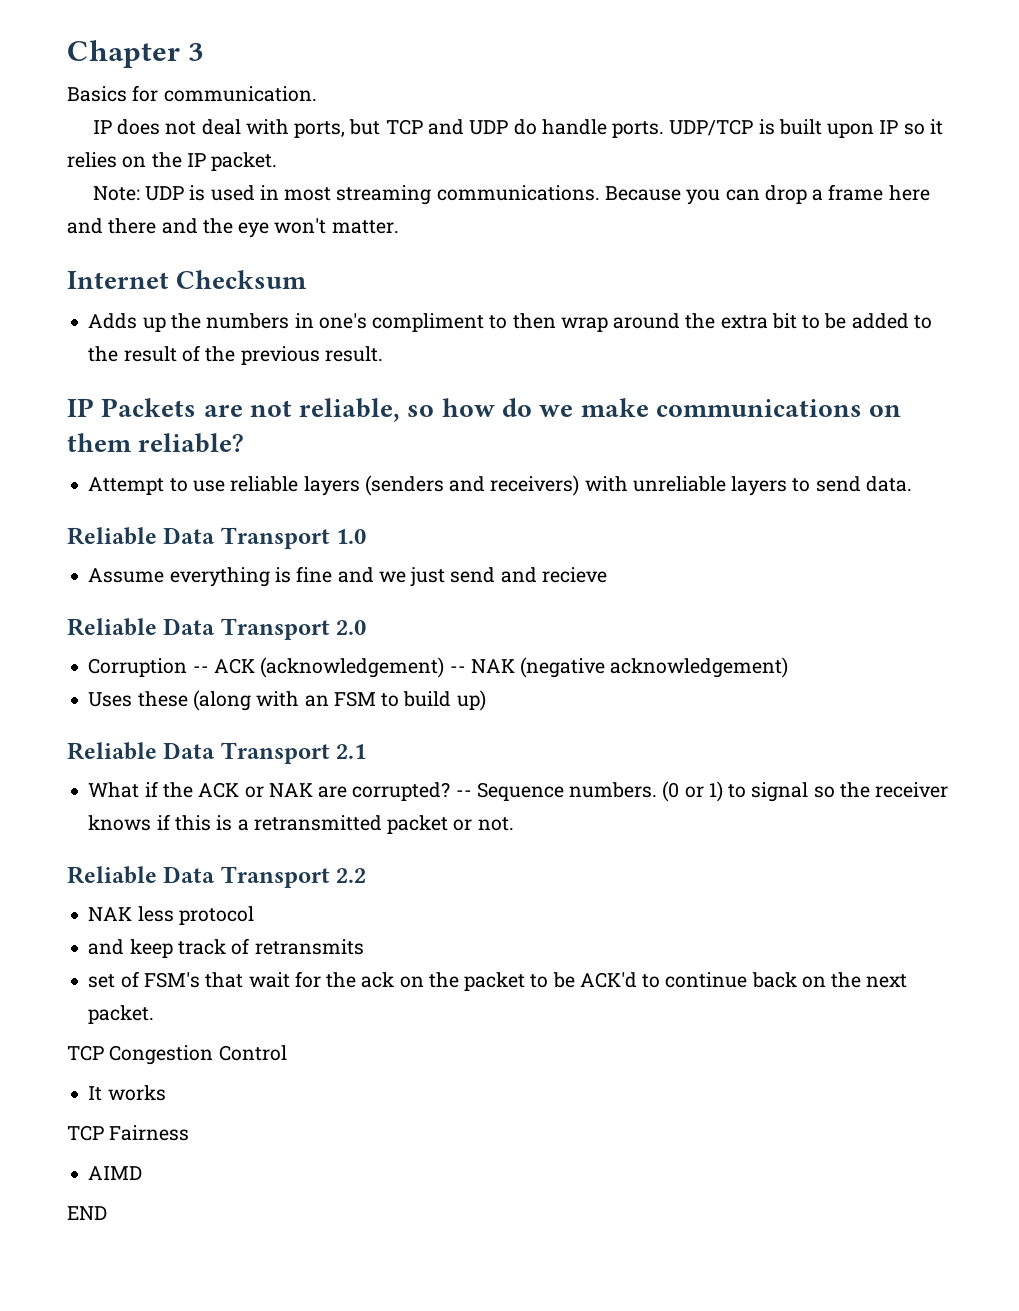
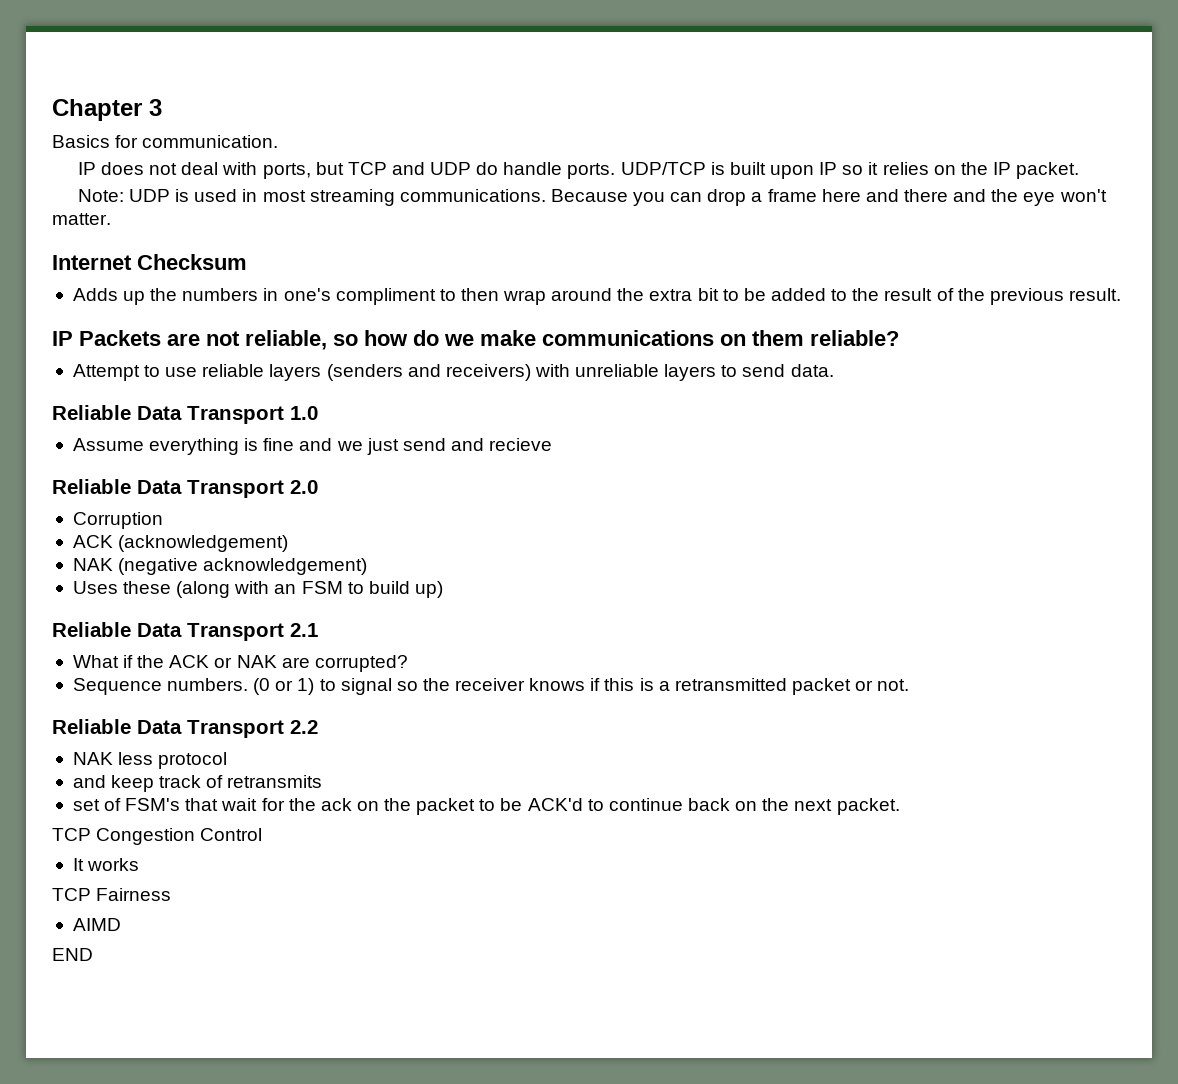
[192,666,209,673] -- -> (163, 520) //
[449,666,466,673] -- -> (289, 543) //
[455,790,472,797] -- -> (408, 663) //

